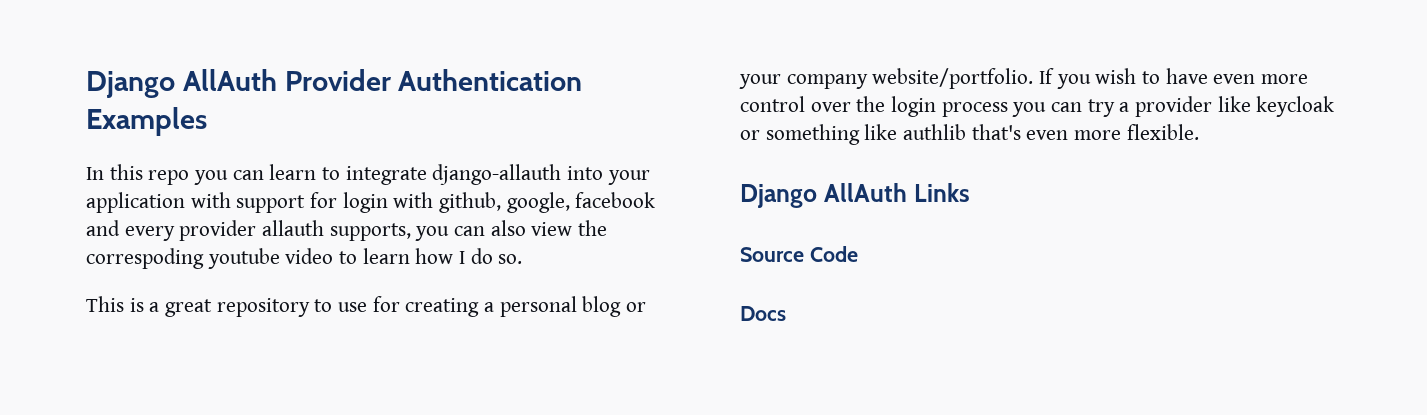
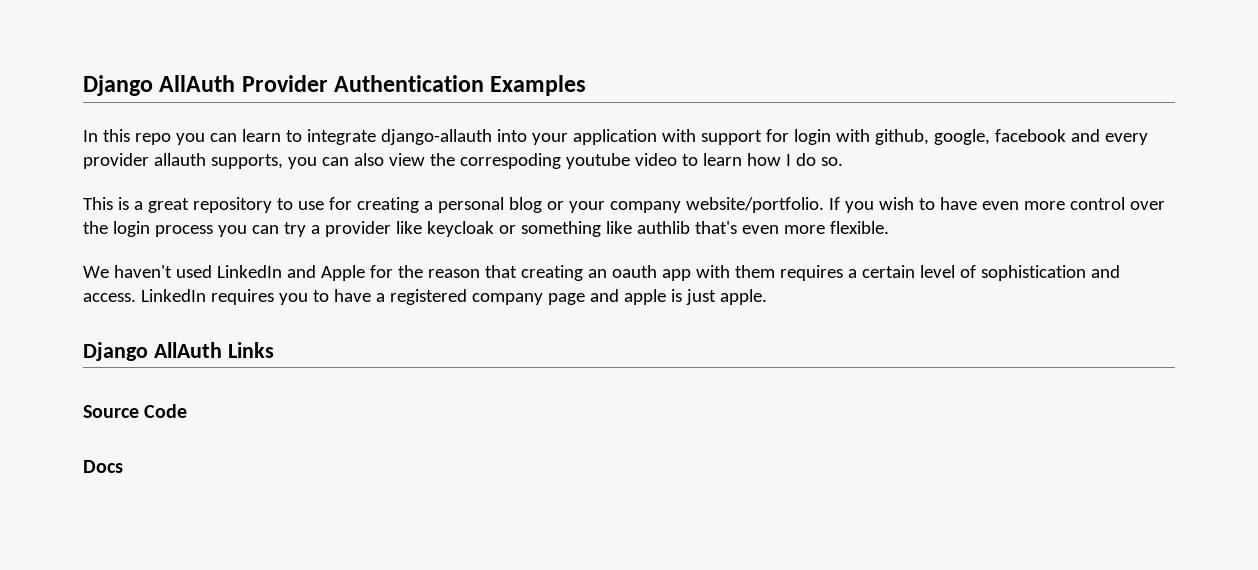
(1199, 132) none -> [83,265,1120,281] [83,289,767,305] // We haven't used LinkedIn and Apple for the reason that creating an oauth app with them requires a certain level of sophistication and access. LinkedIn requires you to have a registered company page and apple is just apple.

